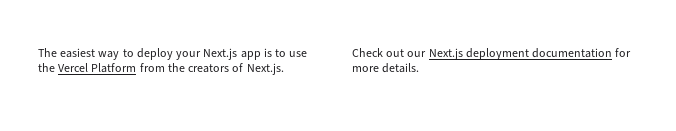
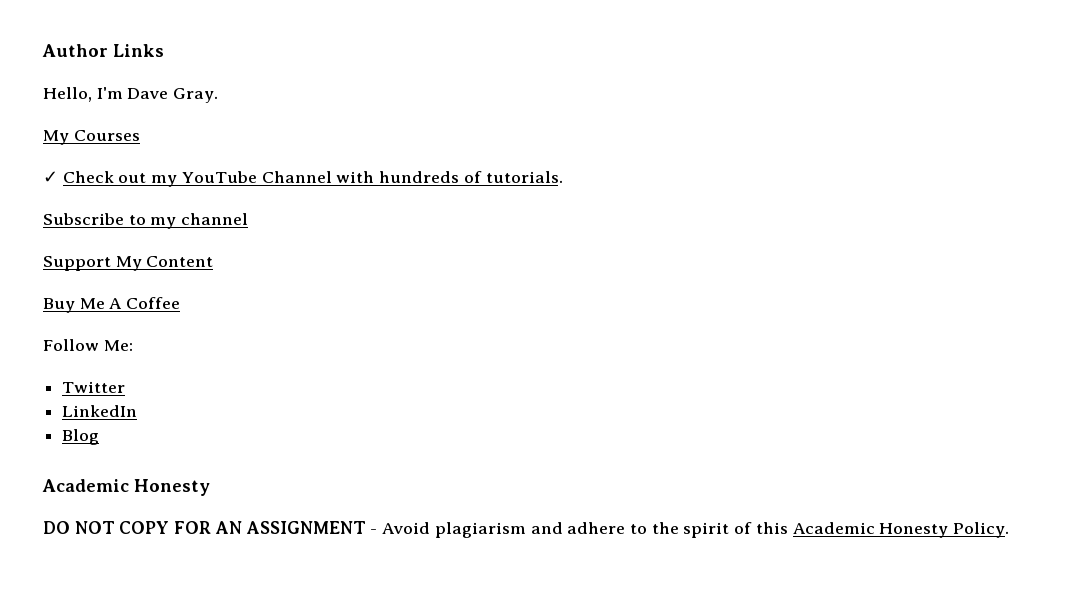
[38,48,308,60] [38,63,284,75] [352,48,632,60] [352,63,420,73] The easiest way to deploy your Next.js app is to use the Vercel Platform from the creators of Next.js. // Check out our Next.js deployment documentation for more details. -> [42,44,164,57] [43,87,219,103] [43,130,140,145] [43,171,563,187] [43,213,249,229] [43,256,214,271] [43,297,181,313] [43,339,133,351] [62,381,126,393] [62,405,138,417] [62,429,100,445] [42,479,210,496] [43,521,1010,538] Author Links // Hello, I'm Dave Gray. // My Courses // ✓ Check out my YouTube Channel with hundreds of tutorials. // Subscribe to my channel // Support My Content // Buy Me A Coffee // Follow Me: // Twitter // LinkedIn // Blog // Academic Honesty // DO NOT COPY FOR AN ASSIGNMENT - Avoid plagiarism and adhere to the spirit of this Academic Honesty Policy.

